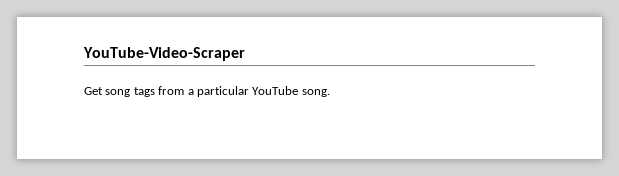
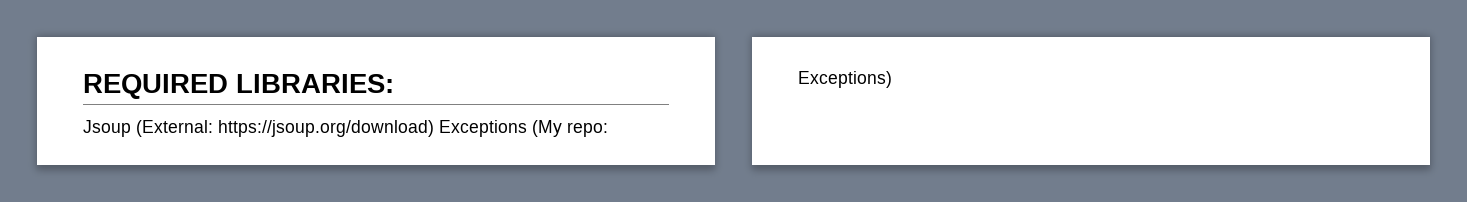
[83,47,245,61] [84,86,330,97] YouTube-Video-Scraper // Get song tags from a particular YouTube song. -> [83,74,394,99] [83,120,608,137] [798,71,892,88] REQUIRED LIBRARIES: // Jsoup (External: https://jsoup.org/download) Exceptions (My repo: Exceptions)

